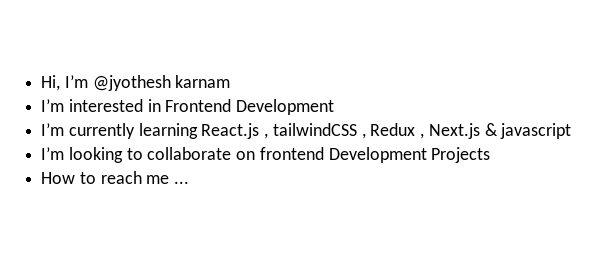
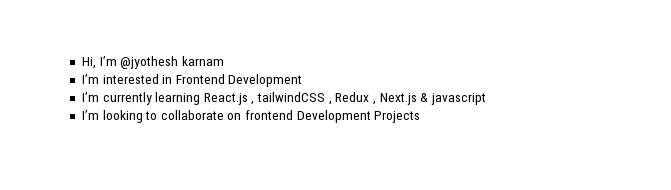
[41,171,190,184] // How to reach me ... -> (421, 117) none

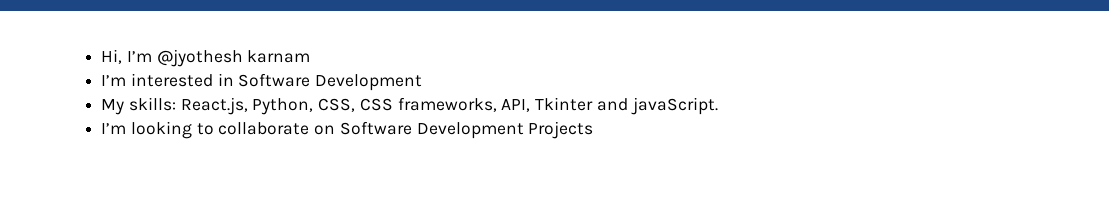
[175,74,225,84] Frontend -> [238,73,311,87] Software
[81,92,486,105] I’m currently learning React.js , tailwindCSS , Redux , Next.js & javascript -> [101,97,718,115] My skills: React.js, Python, CSS, CSS frameworks, API, Tkinter and javaScript.
[245,110,294,120] frontend -> [339,121,412,135] Software

